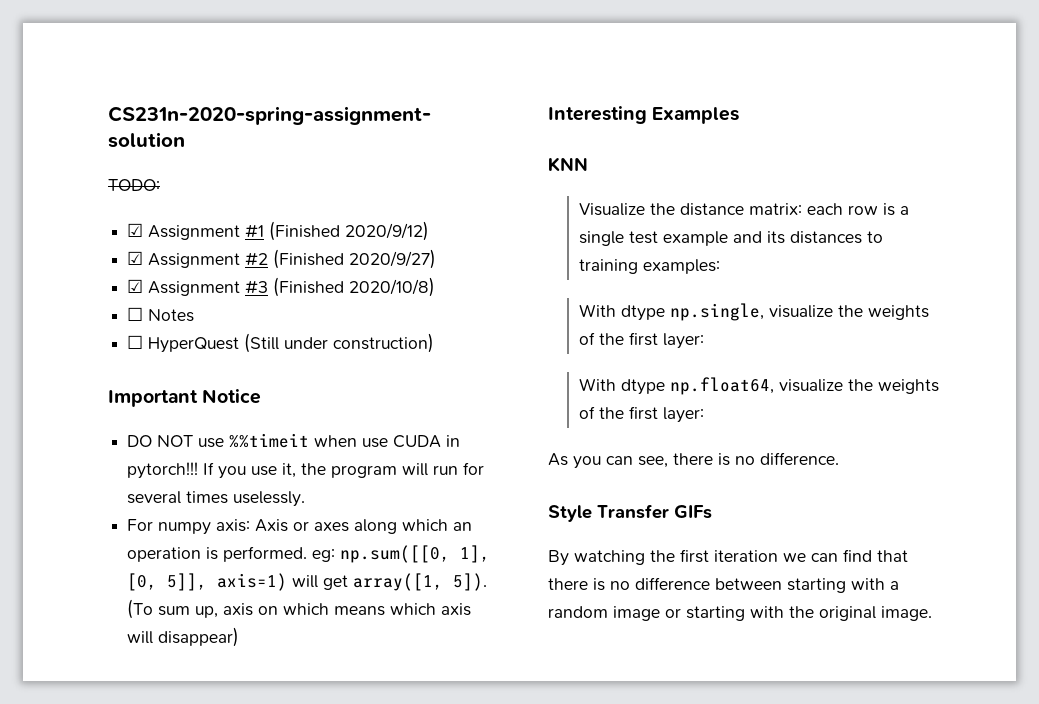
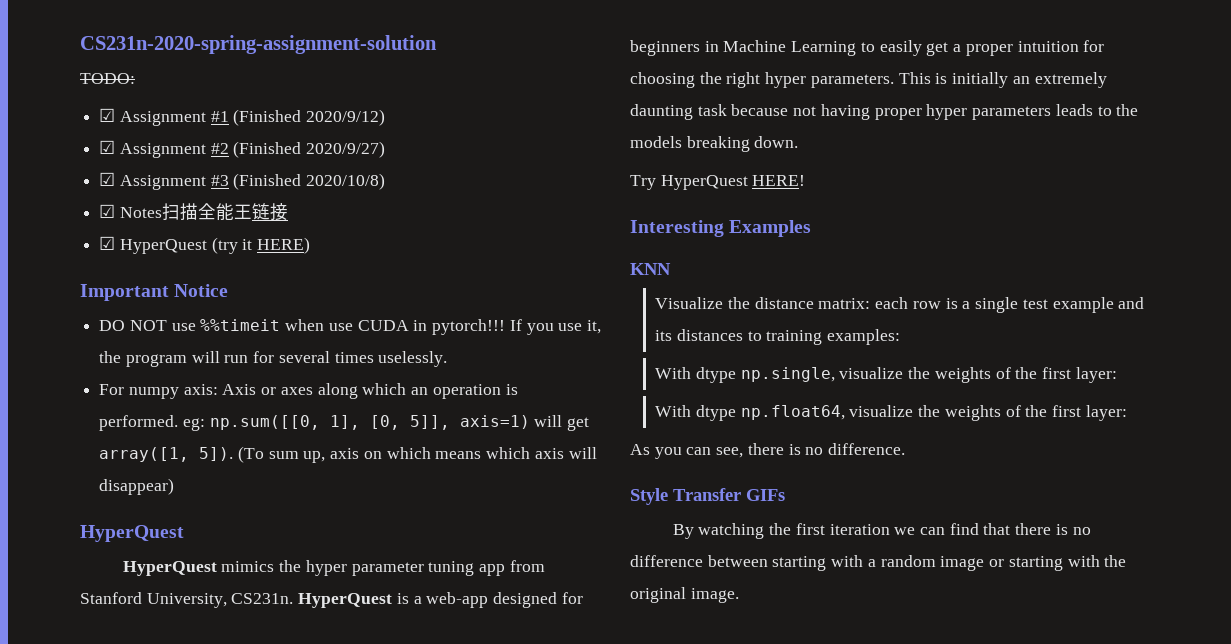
[127,307,144,321] ☐ -> [99,204,116,218] ☑
[127,333,435,353] // ☐ HyperQuest (Still under construction) -> [161,203,288,221] [99,236,311,254] 扫描全能王链接 // ☑ HyperQuest (try it HERE)
(240, 637) none -> [80,525,184,542] [122,560,545,576] [80,592,583,608] [630,40,1105,56] [630,72,1107,88] [630,104,1139,120] [630,136,799,152] [630,175,806,190] // HyperQuest // HyperQuest mimics the hyper parameter tuning app from Stanford University, CS231n. HyperQuest is a web-app designed for beginners in Machine Learning to easily get a proper intuition for choosing the right hyper parameters. This is initially an extremely daunting task because not having proper hyper parameters leads to the models breaking down. // Try HyperQuest HERE!

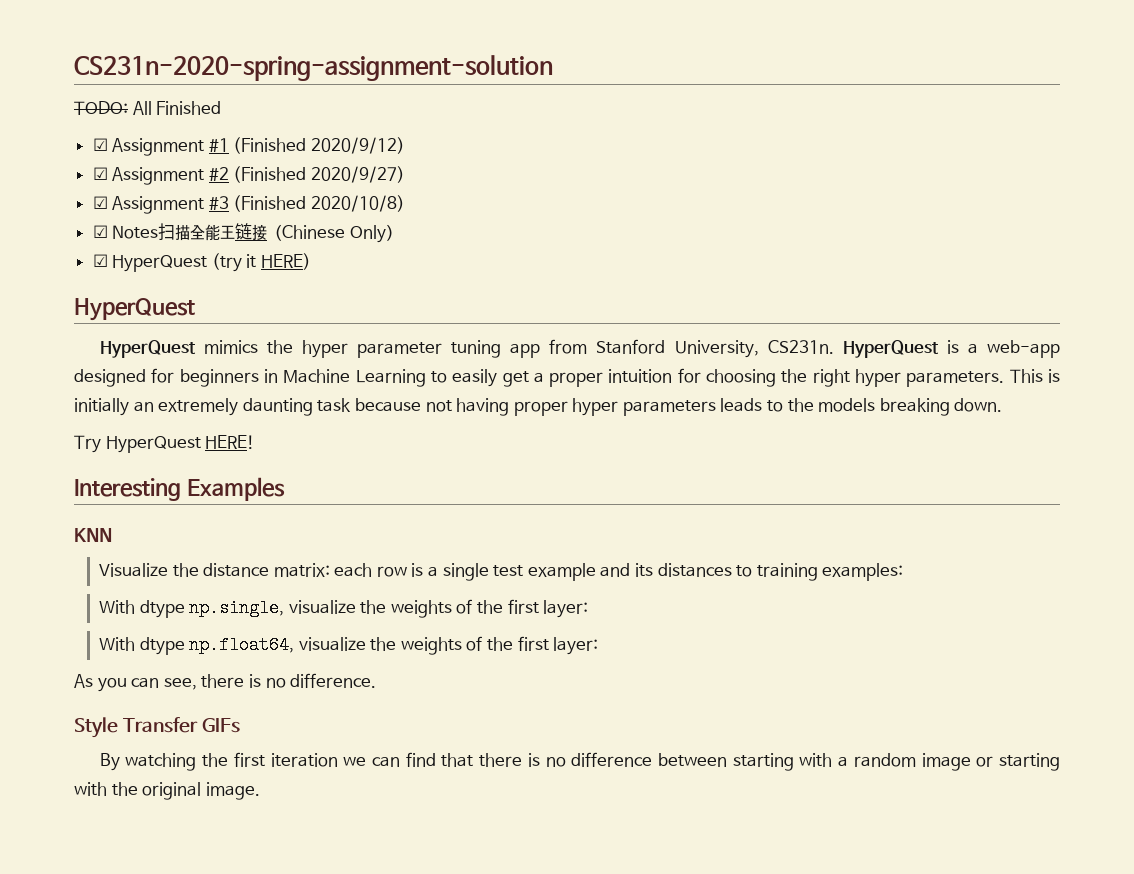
(135, 78) none -> [132,101,222,115] All Finished
(288, 212) none -> [267,224,401,243] （Chinese Only）
[80,284,229,301] [99,319,601,335] [99,351,448,367] [99,383,518,399] [99,415,590,431] [99,446,597,463] [99,478,175,495] // Important Notice // DO NOT use %%timeit when use CUDA in pytorch!!! If you use it, the program will run for several times uselessly. // For numpy axis: Axis or axes along which an operation is performed. eg: np.sum([[0, 1], [0, 5]], axis=1) will get array([1, 5]). (To sum up, axis on which means which axis will disappear) -> (312, 261) none

